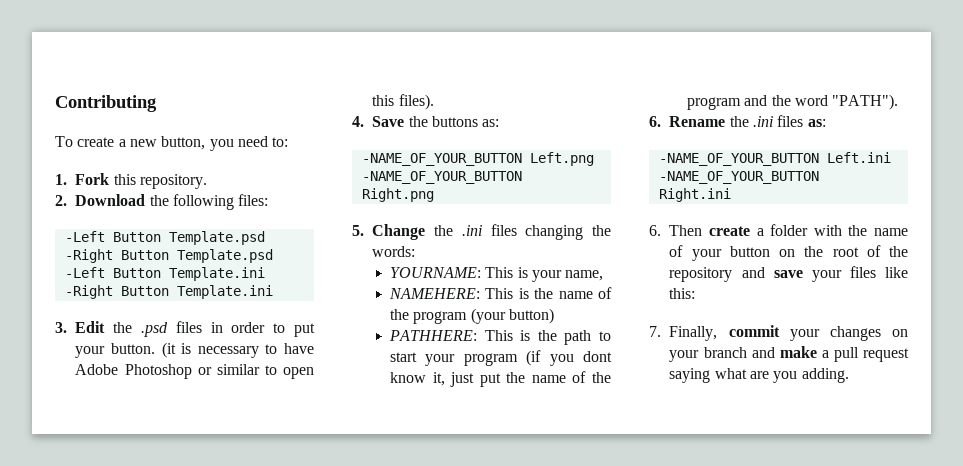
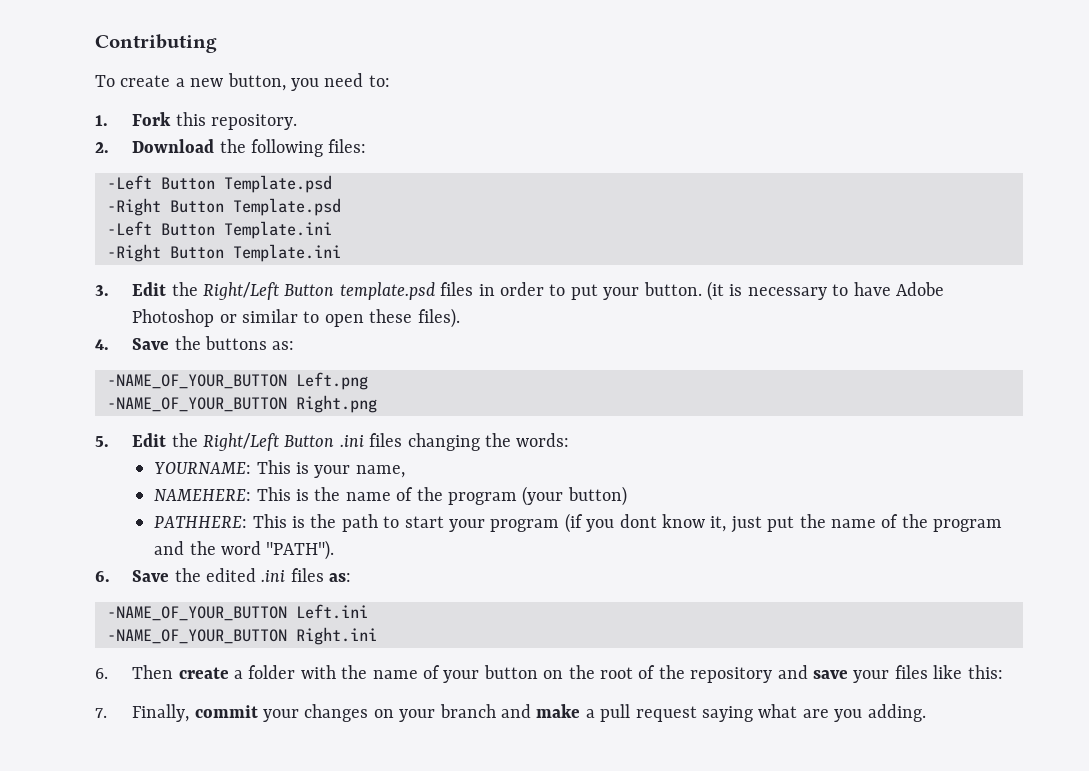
[141,322,169,337] .psd -> [203,282,435,300] Right/Left Button template.psd
[372,95,395,106] this -> [369,309,413,323] these
[372,224,454,240] Change the -> [132,433,335,451] Edit the Right/Left Button
[669,116,749,127] Rename the -> [132,568,257,582] Save the edited

